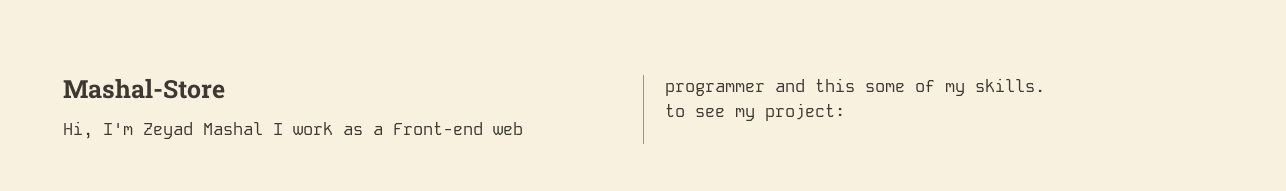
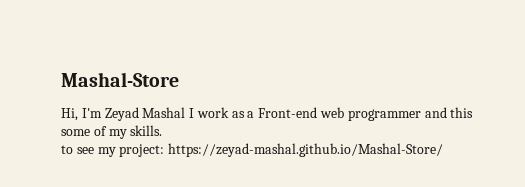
(845, 112) none -> [168,143,444,157] https://zeyad-mashal.github.io/Mashal-Store/

